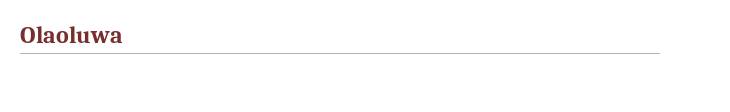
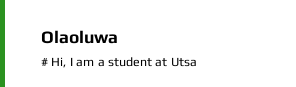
(123, 34) none -> [41,57,197,68] // # Hi, I am a student at Utsa

